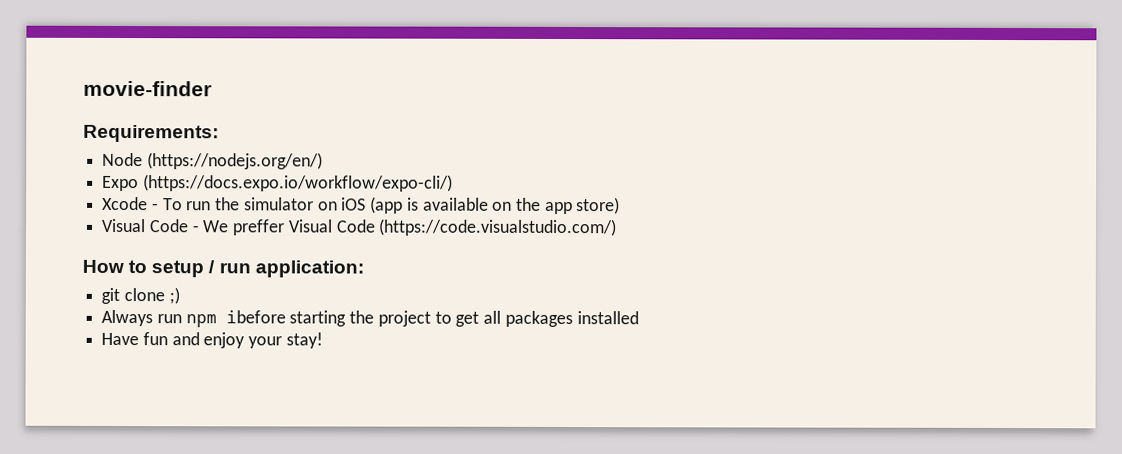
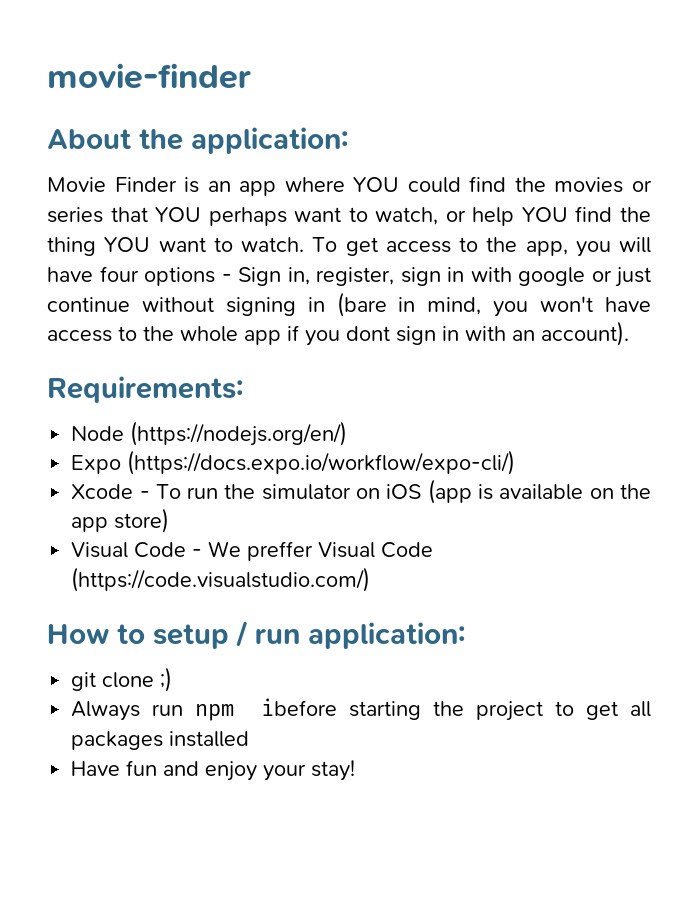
(212, 88) none -> [47,127,349,154] [47,176,652,196] [47,206,651,226] [47,237,651,257] [47,266,651,287] [47,292,652,317] [47,321,629,346] // About the application: // Movie Finder is an app where YOU could find the movies or series that YOU perhaps want to watch, or help YOU find the thing YOU want to watch. To get access to the app, you will have four options - Sign in, register, sign in with google or just continue without signing in (bare in mind, you won't have access to the whole app if you dont sign in with an account).

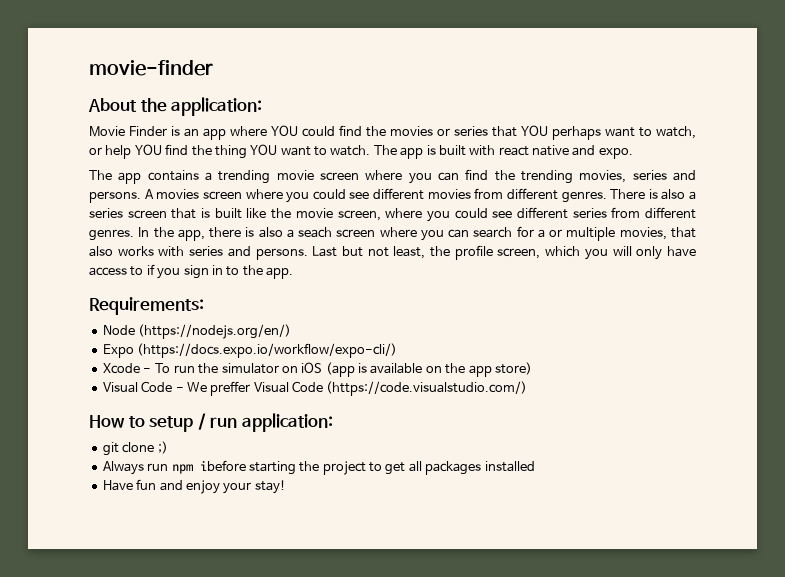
[312,237,651,257] [47,266,651,287] [47,292,652,317] [47,326,281,345] To get access to the app, you will have four options - Sign in, register, sign in with google or just continue without signing in (bare in mind, you won't have access to the whole app -> [373,145,633,159] [89,169,696,184] [89,188,696,203] [89,207,696,222] [89,226,696,241] [89,245,696,260] [89,266,144,276] The app is built with react native and expo. // The app contains a trending movie screen where you can find the trending movies, series and persons. A movies screen where you could see different movies from different genres. There is also a series screen that is built like the movie screen, where you could see different series from different genres. In the app, there is also a seach screen where you can search for a or multiple movies, that also works with series and persons. Last but not least, the profile screen, which you will only have access to
[346,321,629,346] dont sign in with an account). -> [183,265,293,279] sign in to the app.

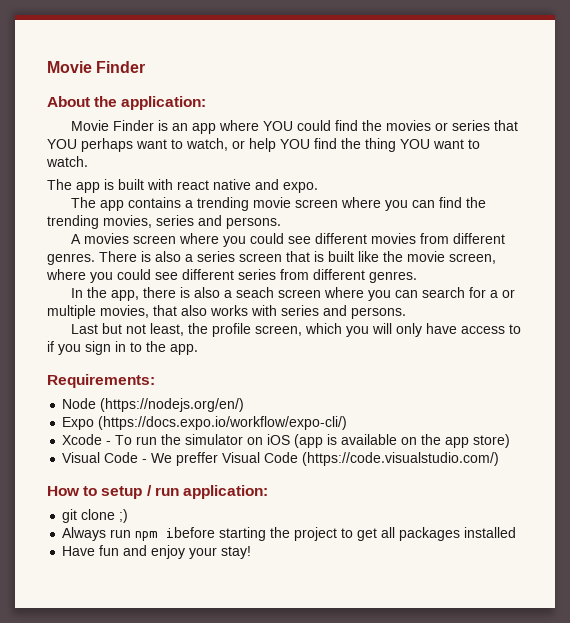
[89,60,213,76] movie-finder -> [47,61,146,73] Movie Finder
(371, 150) none -> (88, 161) //
(141, 197) none -> (281, 223) //
(134, 235) none -> (417, 277) //
(308, 254) none -> (406, 313) //

